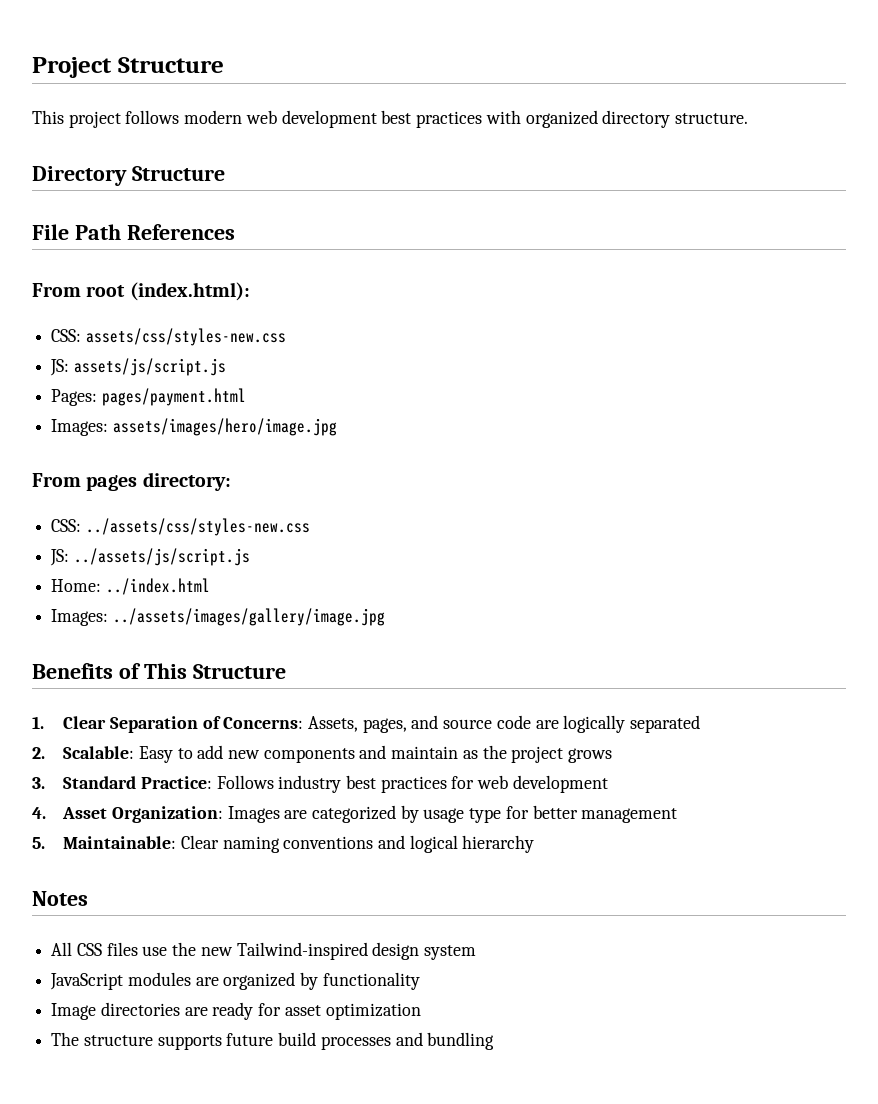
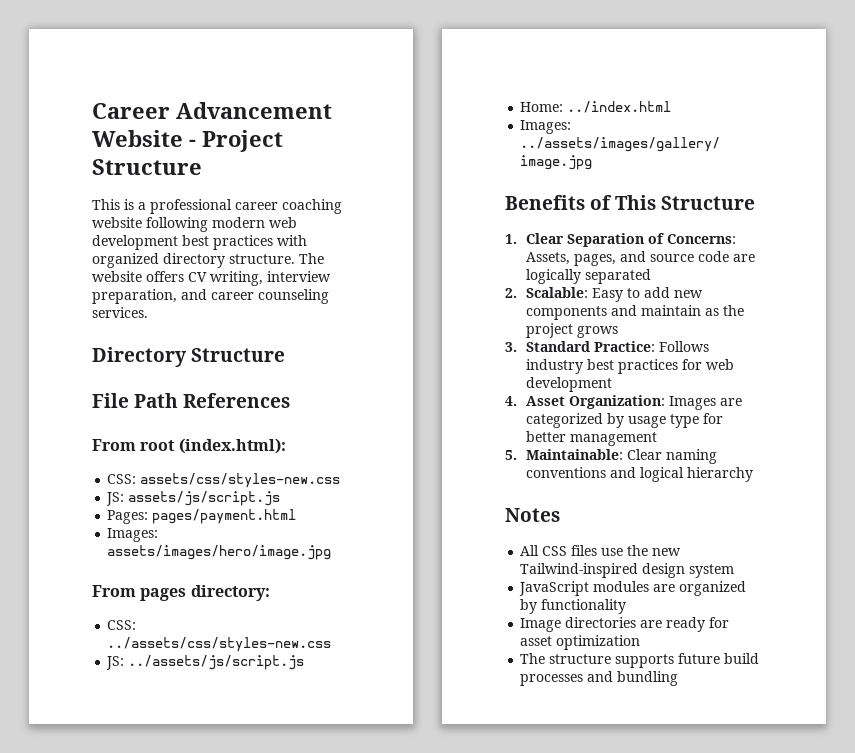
(32, 67) none -> [92,102,332,119] [92,130,196,147] Career Advancement Website -
[68,110,180,128] project follows -> [124,199,342,214] [92,217,208,232] is a professional career coaching website following
(748, 118) none -> [299,253,324,264] [92,271,331,286] [92,289,329,304] [92,307,148,318] The website offers CV writing, interview preparation, and career counseling services.

